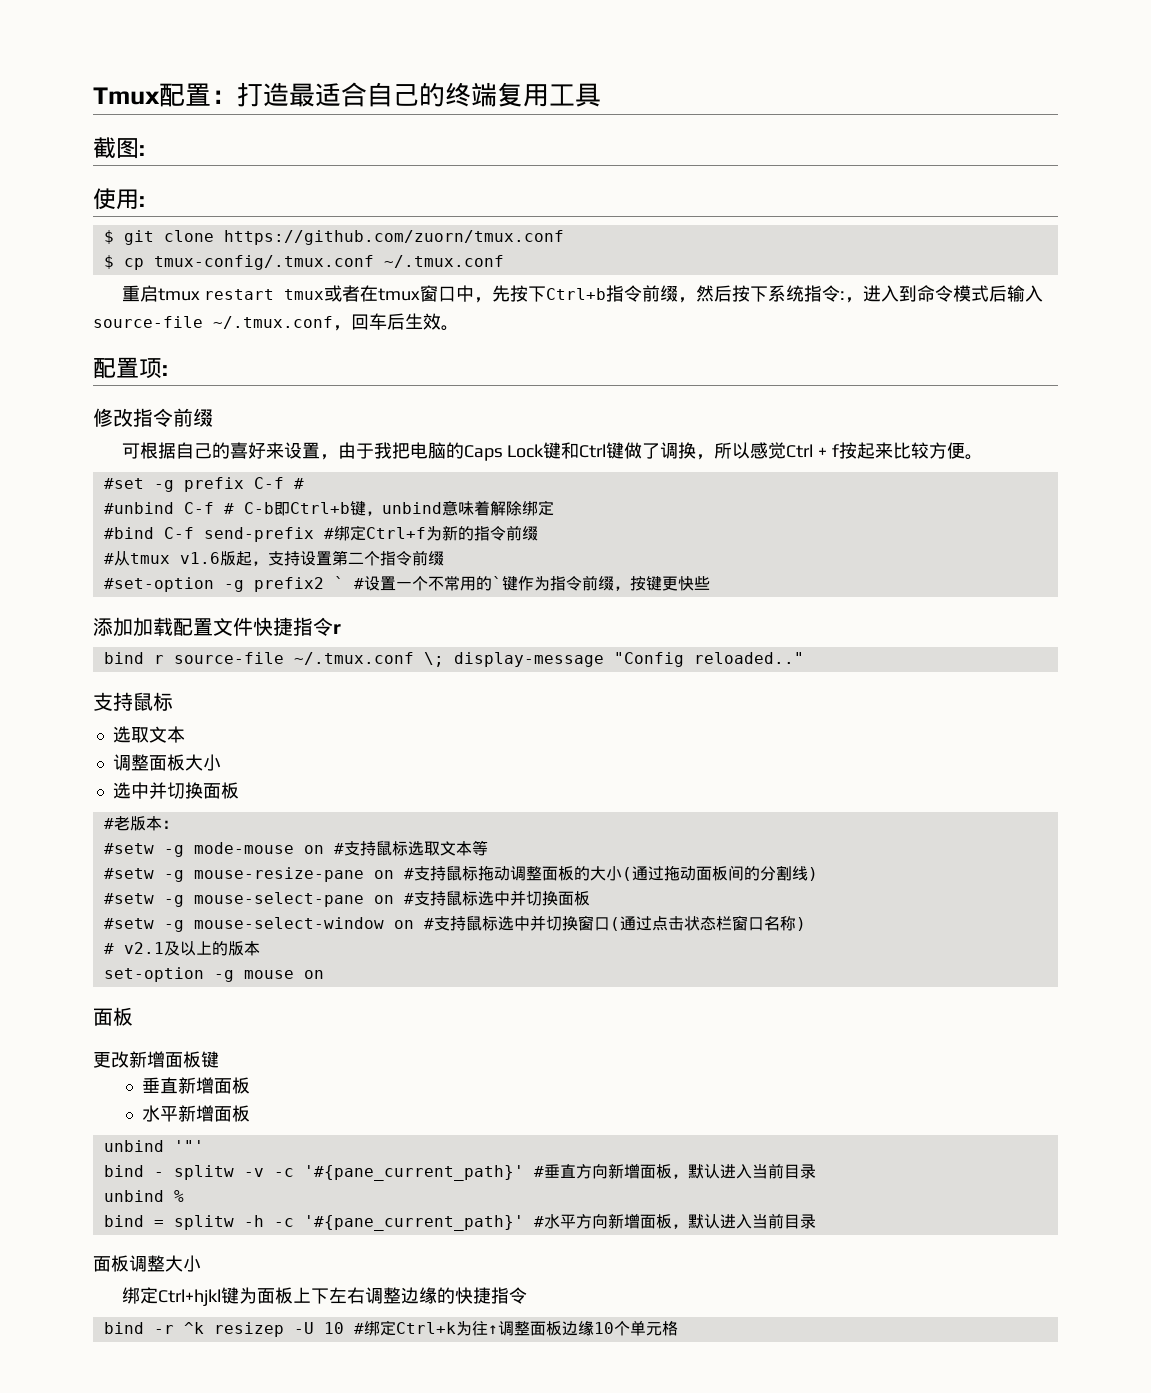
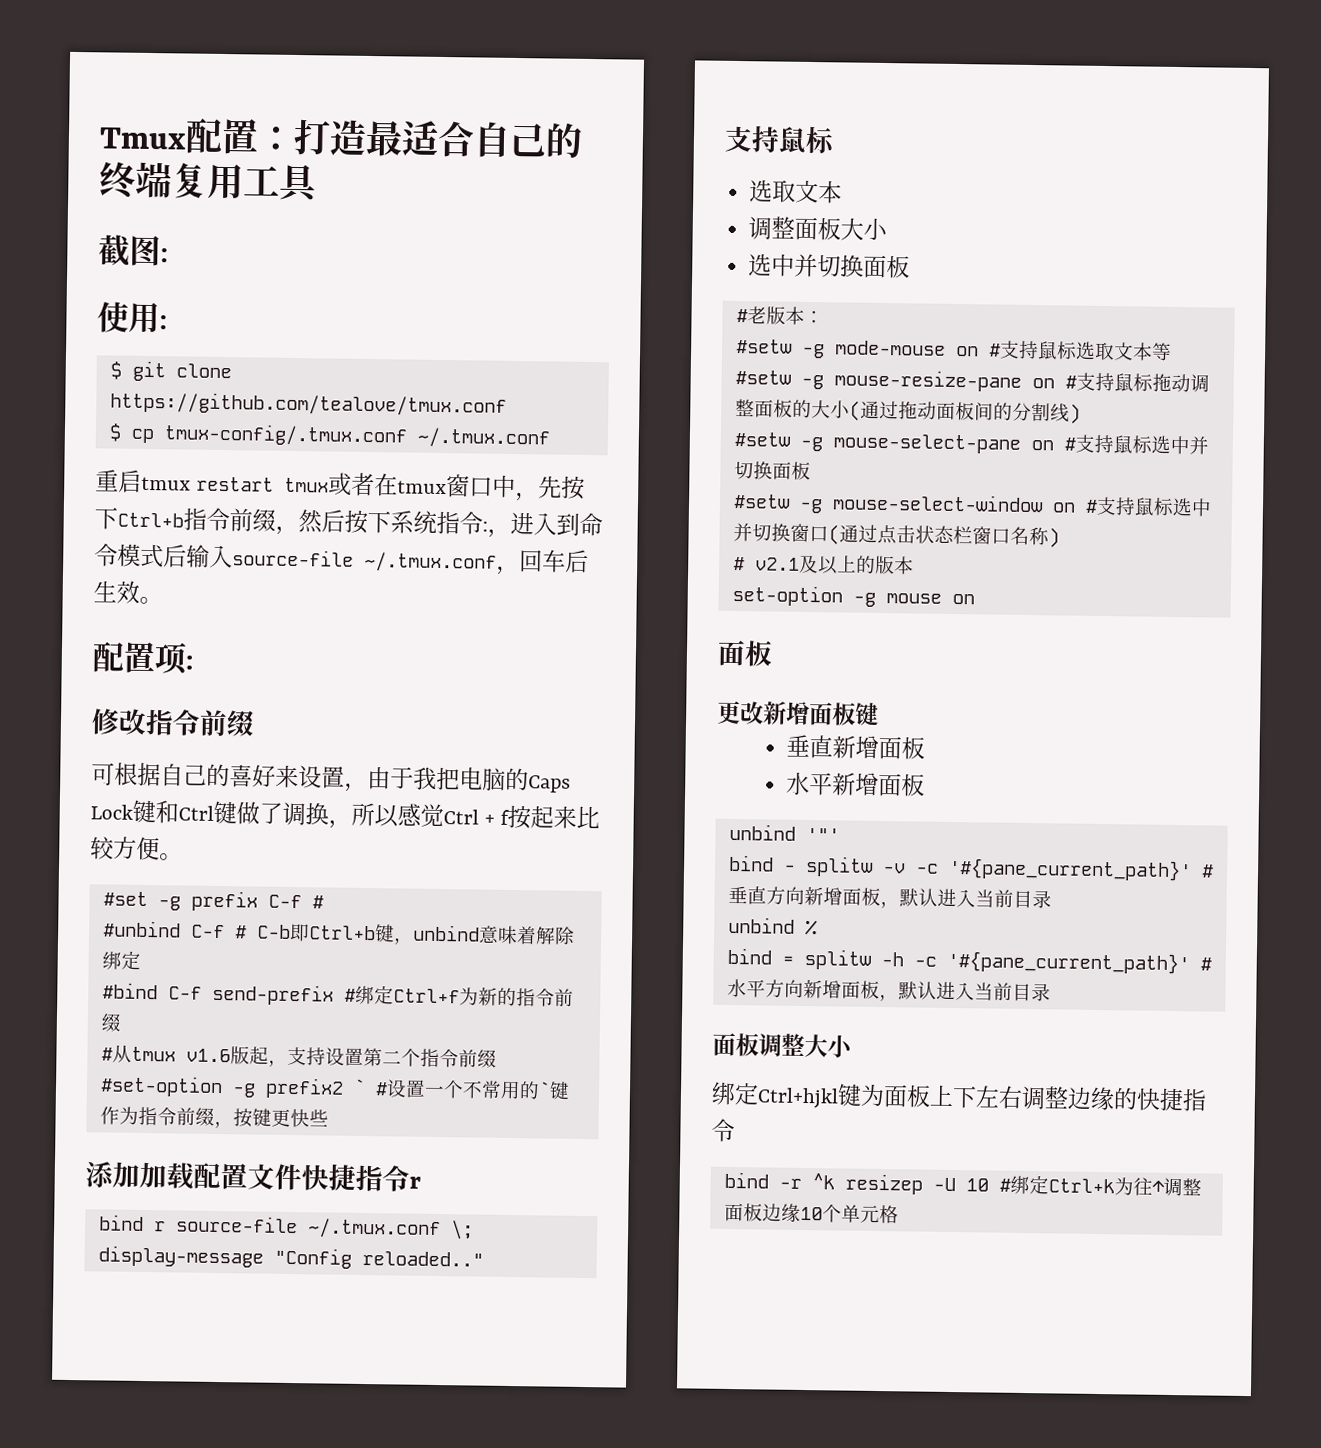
[223,230,564,245] https://github.com/zuorn/tmux.conf -> [109,391,507,417] https://github.com/tealove/tmux.conf

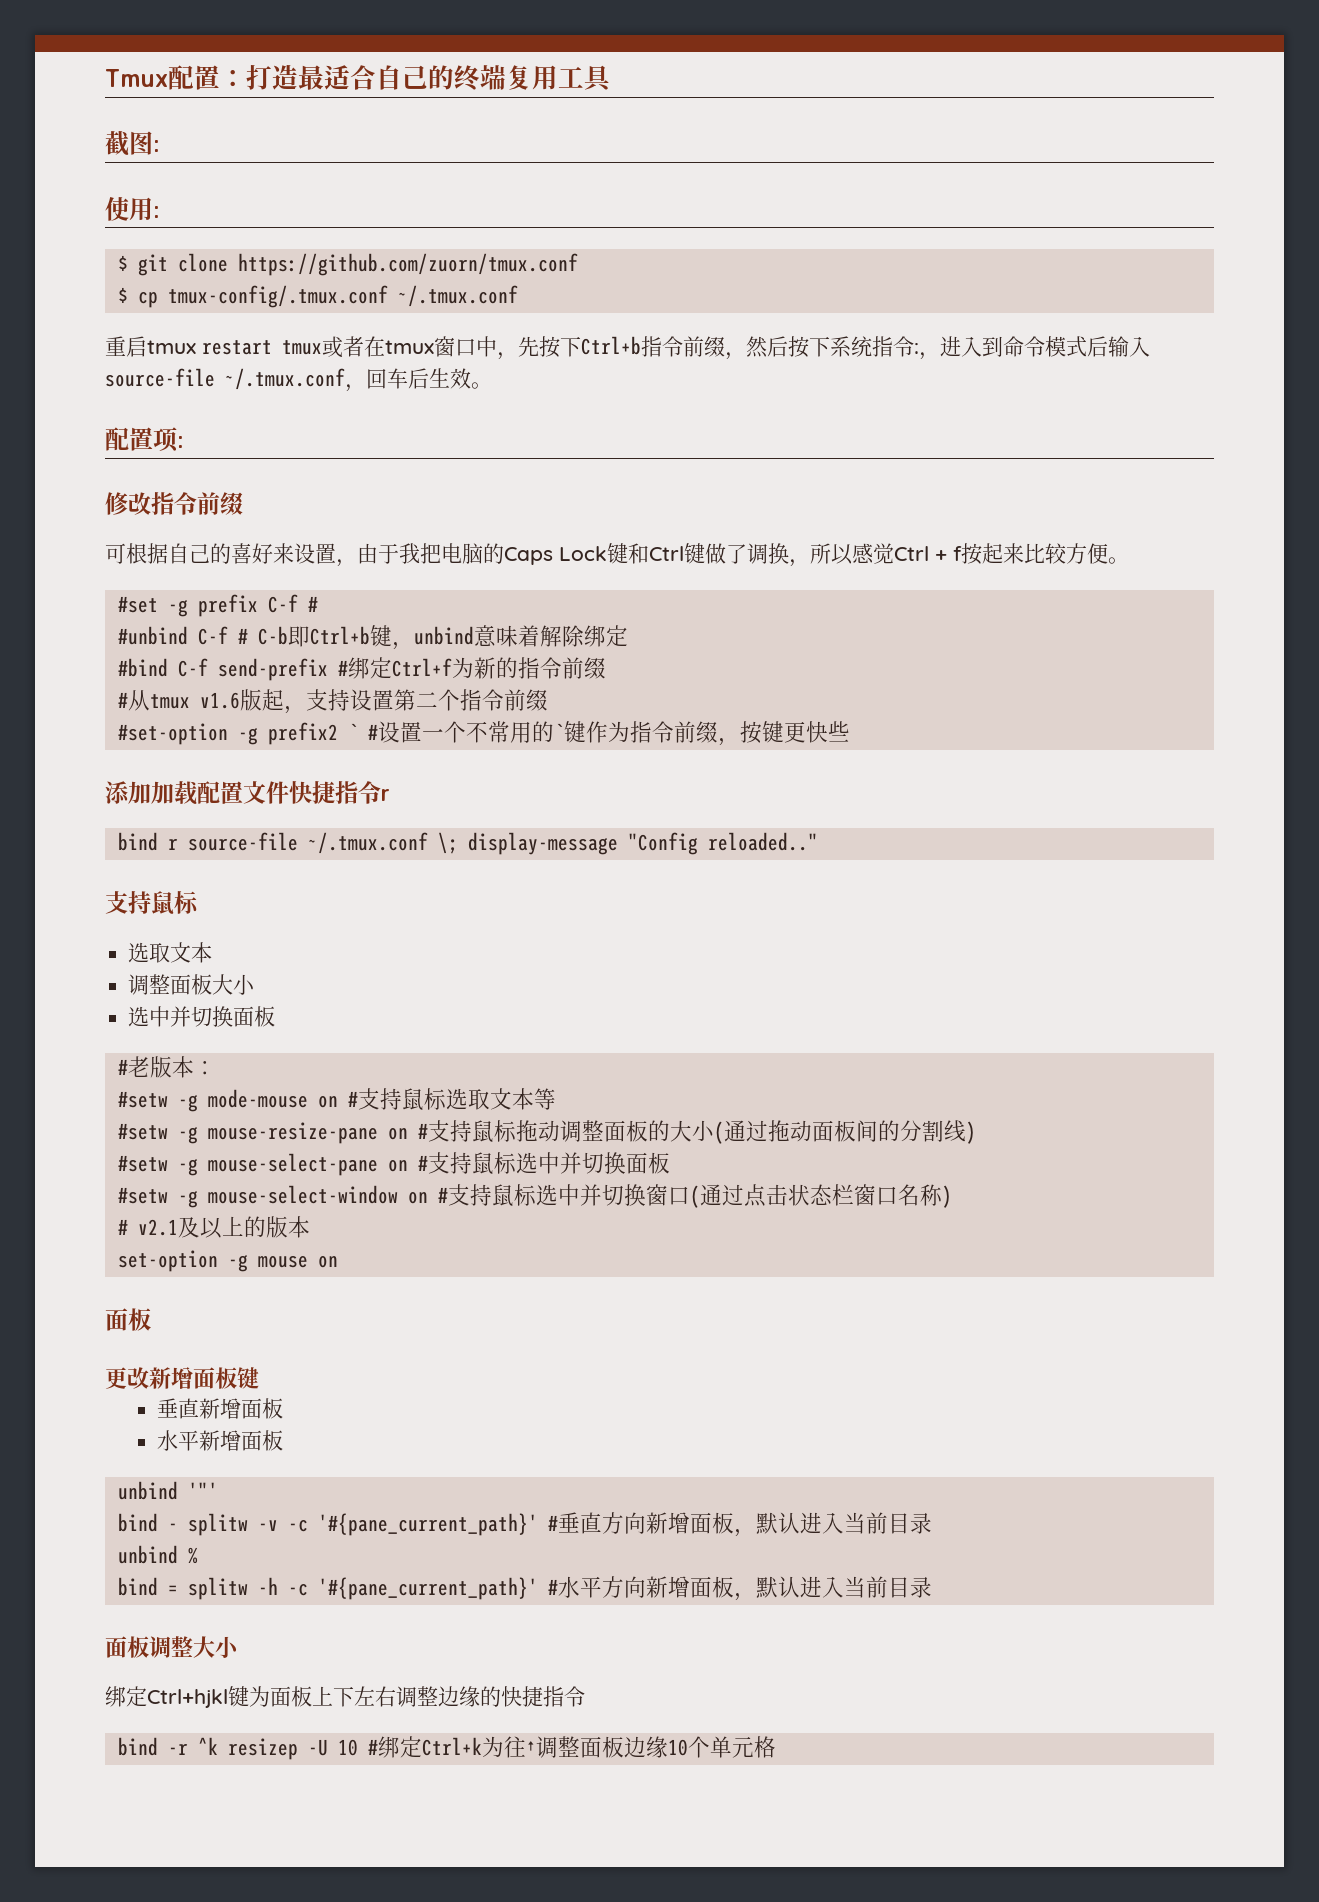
[109,391,507,417] https://github.com/tealove/tmux.conf -> [237,253,578,276] https://github.com/zuorn/tmux.conf

